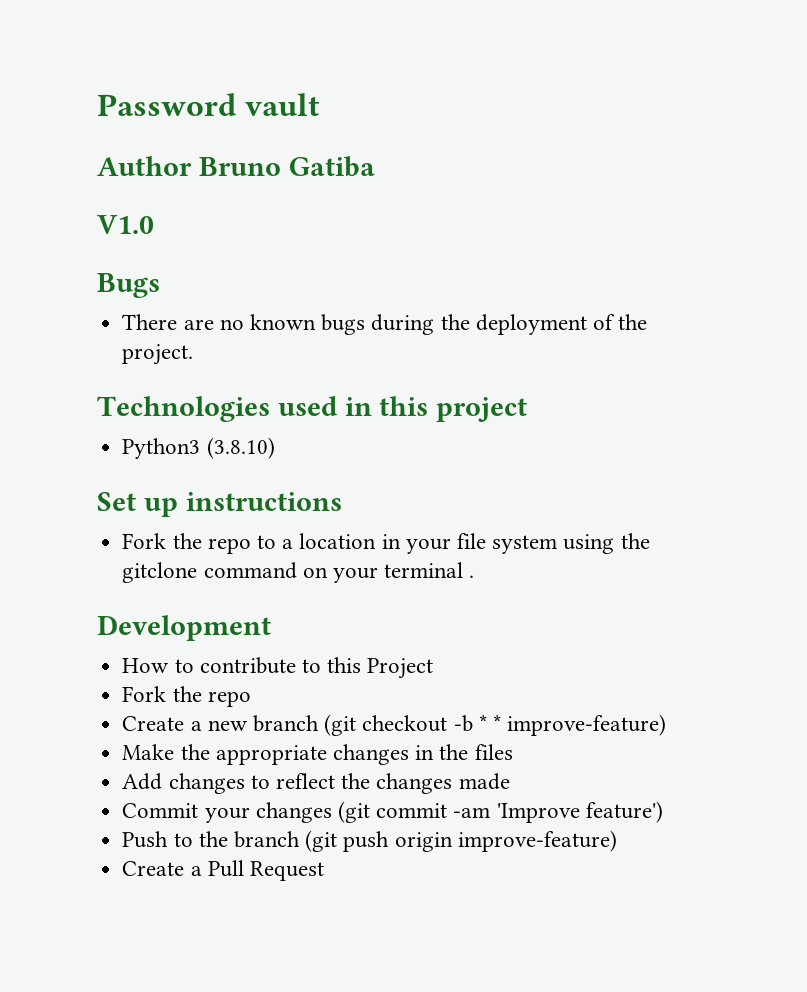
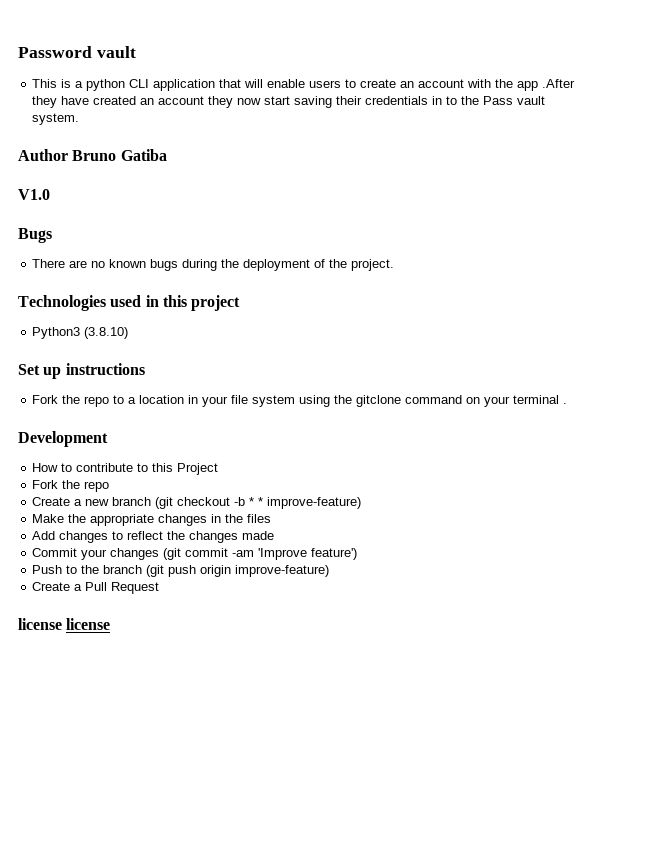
(320, 104) none -> [32,79,576,91] [32,96,546,108] [32,113,80,125] // This is a python CLI application that will enable users to create an account with the app .After they have created an account they now start saving their credentials in to the Pass vault system.
(324, 871) none -> [18,618,111,630] // license license

